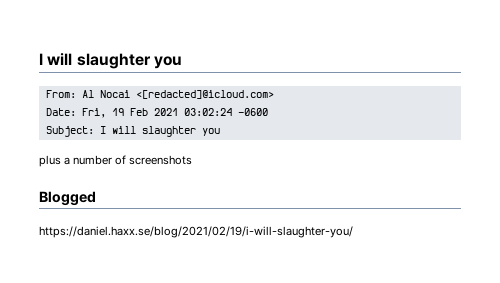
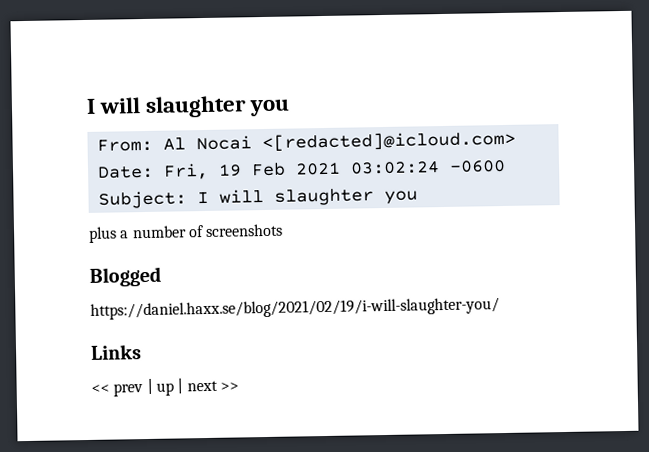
(353, 232) none -> [90,344,142,360] [91,378,239,397] // Links // << prev | up | next >>

